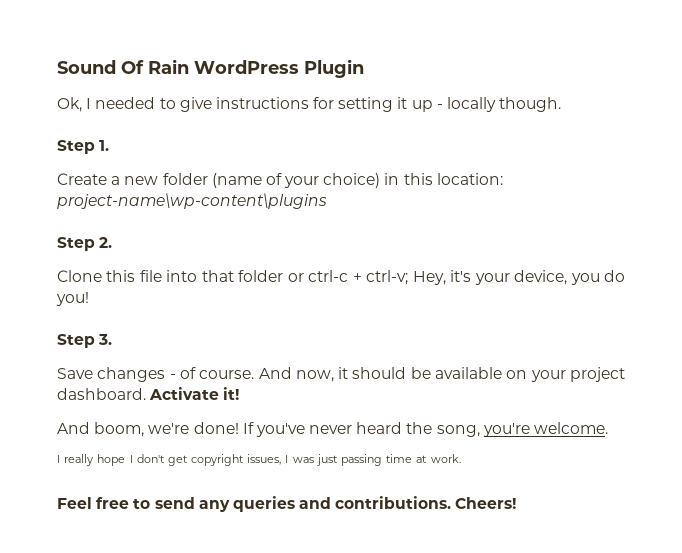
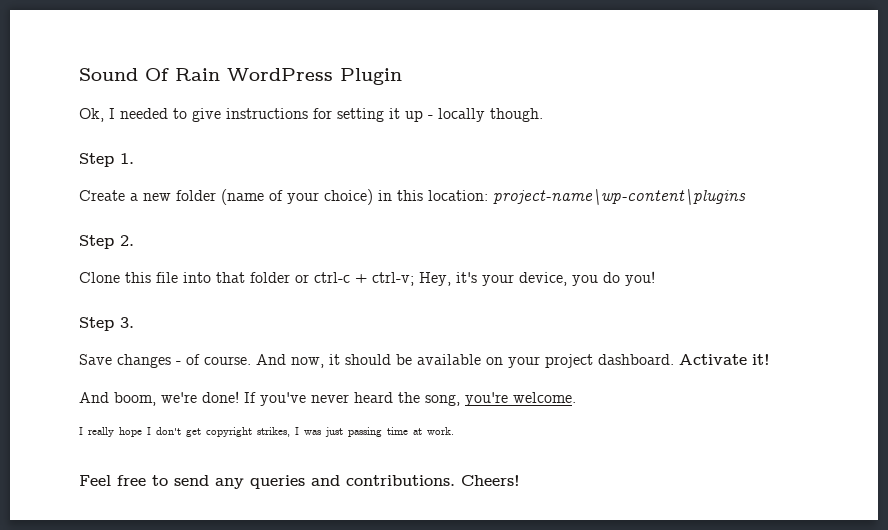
[247,454,282,465] issues, -> [257,427,290,437] strikes,

